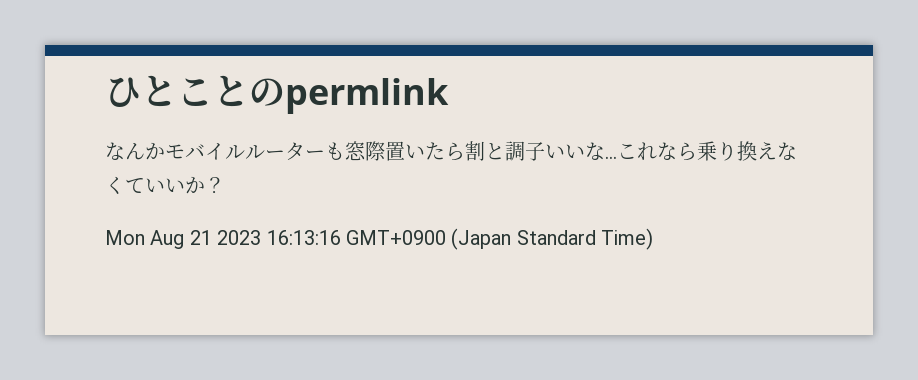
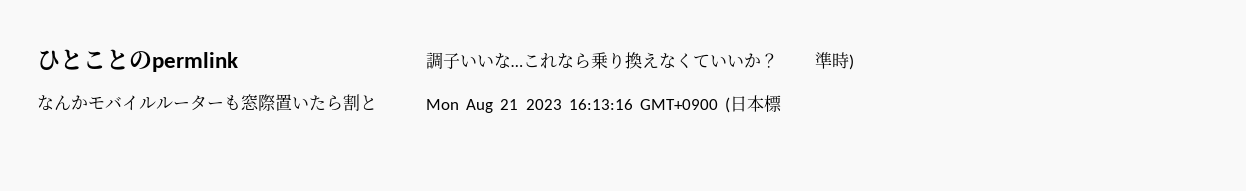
[451,228,654,250] (Japan Standard Time) -> [725,95,782,113] [815,52,854,70] (日本標準時)

